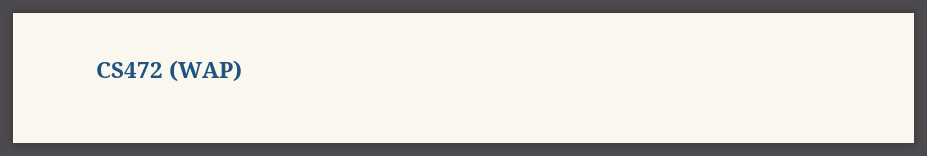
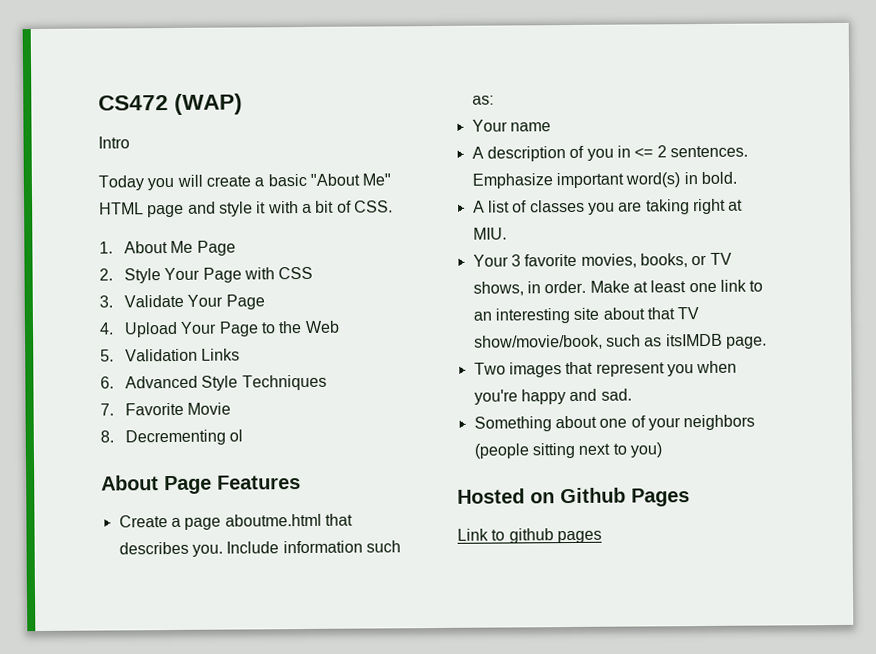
(243, 71) none -> [98,136,130,149] [98,173,392,191] [99,200,393,218] [99,240,236,256] [99,266,314,284] [99,294,265,310] [99,320,340,338] [100,348,241,362] [100,374,327,391] [100,402,232,416] [100,429,244,446] [101,475,301,495] [118,513,353,530] [118,540,401,557] [471,95,494,105] [471,119,551,132] [471,145,748,162] [471,171,737,189] [472,198,744,215] [472,227,507,240] [472,252,732,268] [472,279,764,296] [472,307,700,324] [473,333,767,350] [473,360,738,378] [473,388,632,405] [473,414,756,432] [473,442,662,459] [457,487,690,507] [457,528,602,544] // Intro // Today you will create a basic "About Me" HTML page and style it with a bit of CSS. // 1. About Me Page // 2. Style Your Page with CSS // 3. Validate Your Page // 4. Upload Your Page to the Web // 5. Validation Links // 6. Advanced Style Techniques // 7. Favorite Movie // 8. Decrementing ol // About Page Features // Create a page aboutme.html that describes you. Include information such as: // Your name // A description of you in <= 2 sentences. Emphasize important word(s) in bold. // A list of classes you are taking right at MIU. // Your 3 favorite movies, books, or TV shows, in order. Make at least one link to an interesting site about that TV show/movie/book, such as itsIMDB page. // Two images that represent you when you're happy and sad. // Something about one of your neighbors (people sitting next to you) // Hosted on Github Pages // Link to github pages

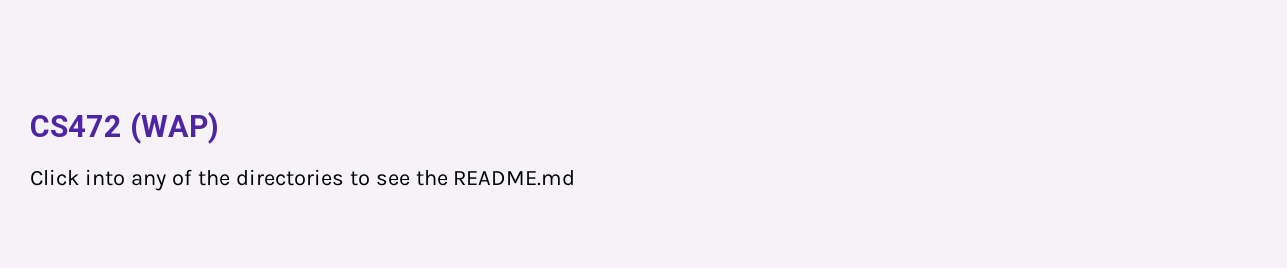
[98,136,130,149] [98,173,392,191] [99,200,393,218] [99,240,236,256] [99,266,314,284] [99,294,265,310] [99,320,340,338] [100,348,241,362] [100,374,327,391] [100,402,232,416] [100,429,244,446] [101,475,301,495] [118,513,353,530] [118,540,401,557] [471,95,494,105] [471,119,551,132] [471,145,748,162] [471,171,737,189] [472,198,744,215] [472,227,507,240] [472,252,732,268] [472,279,764,296] [472,307,700,324] [473,333,767,350] [473,360,738,378] [473,388,632,405] [473,414,756,432] [473,442,662,459] [457,487,690,507] [457,528,602,544] Intro // Today you will create a basic "About Me" HTML page and style it with a bit of CSS. // 1. About Me Page // 2. Style Your Page with CSS // 3. Validate Your Page // 4. Upload Your Page to the Web // 5. Validation Links // 6. Advanced Style Techniques // 7. Favorite Movie // 8. Decrementing ol // About Page Features // Create a page aboutme.html that describes you. Include information such as: // Your name // A description of you in <= 2 sentences. Emphasize important word(s) in bold. // A list of classes you are taking right at MIU. // Your 3 favorite movies, books, or TV shows, in order. Make at least one link to an interesting site about that TV show/movie/book, such as itsIMDB page. // Two images that represent you when you're happy and sad. // Something about one of your neighbors (people sitting next to you) // Hosted on Github Pages // Link to github pages -> [30,169,576,191] Click into any of the directories to see the README.md

